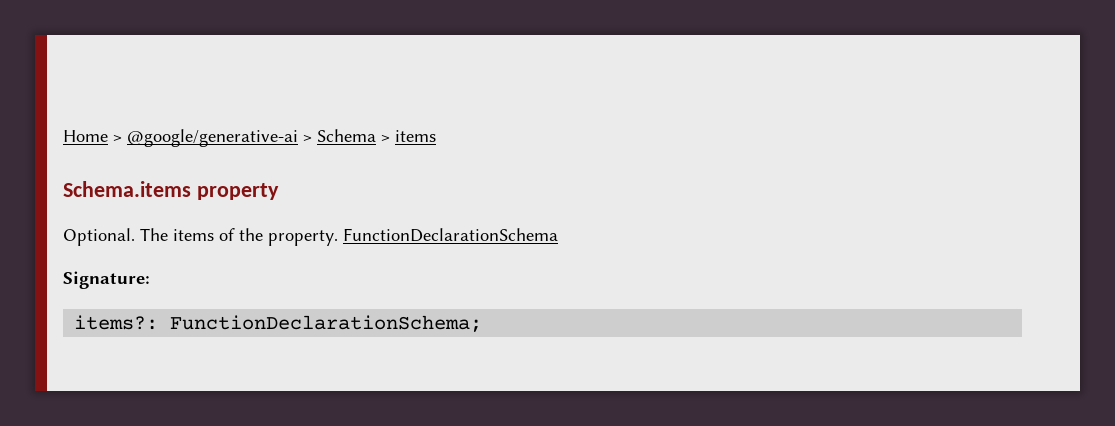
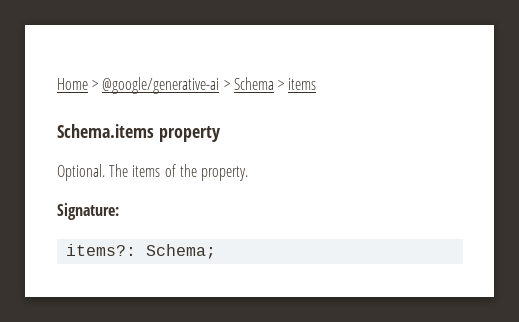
[343,228,558,242] FunctionDeclarationSchema -> (248, 173) none
[170,315,483,332] FunctionDeclarationSchema; -> [146,244,217,259] Schema;

